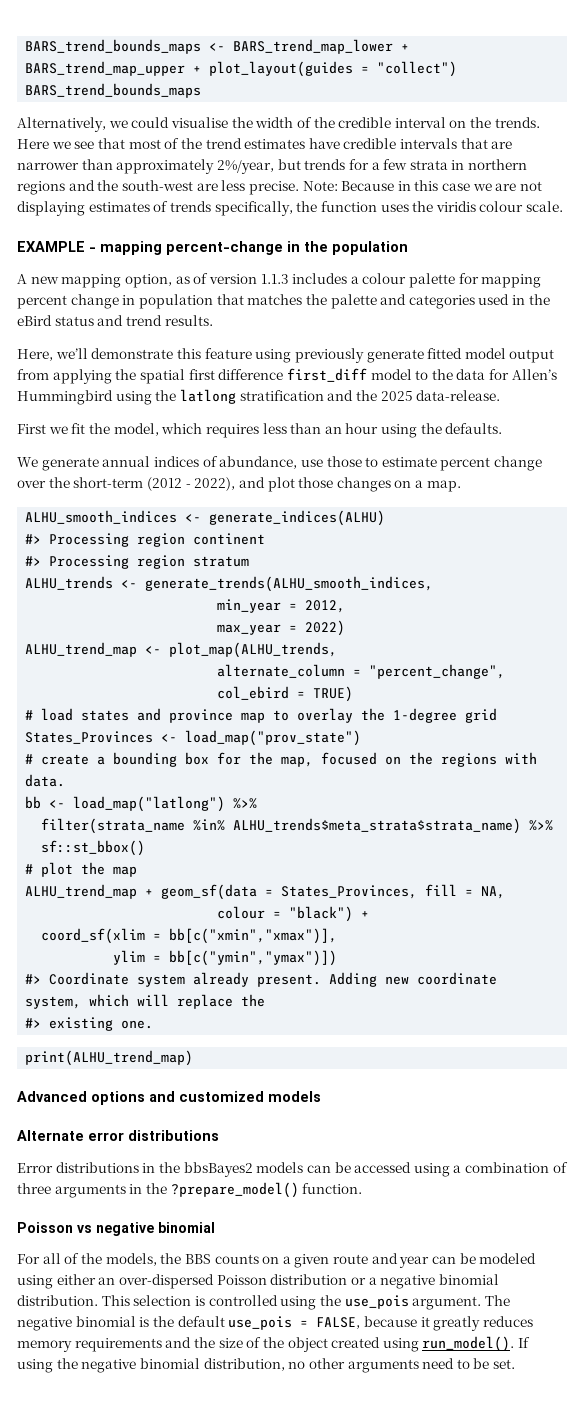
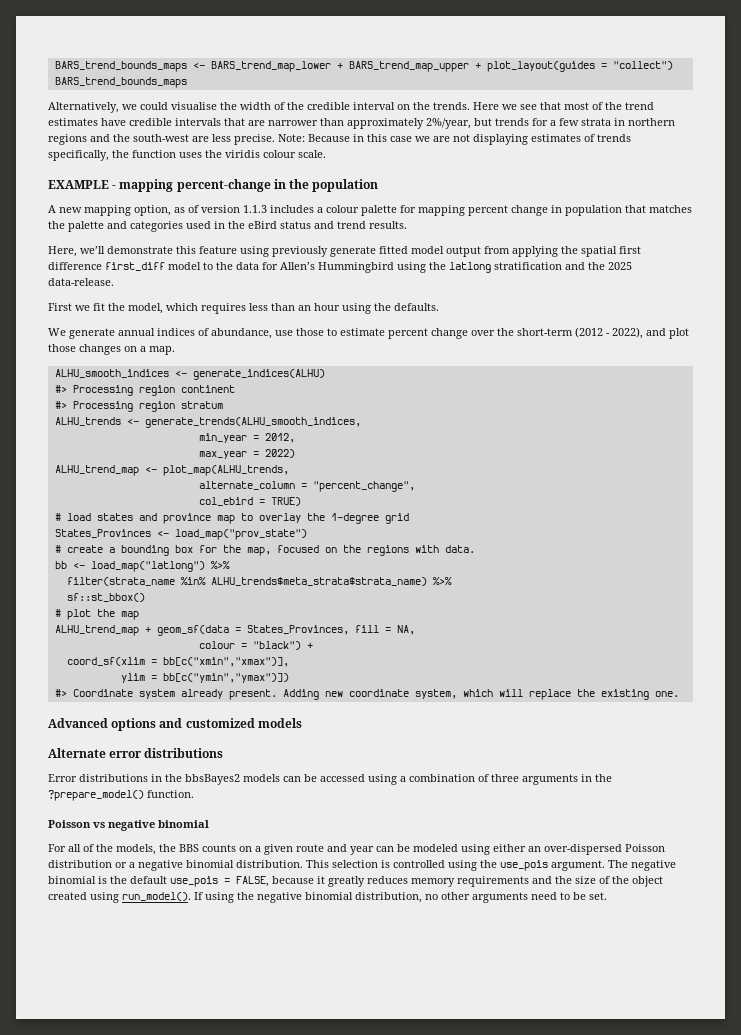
[25,1018,42,1028] // #> -> (595, 693) none
[25,1050,194,1066] // print(ALHU_trend_map) -> (679, 694) none

